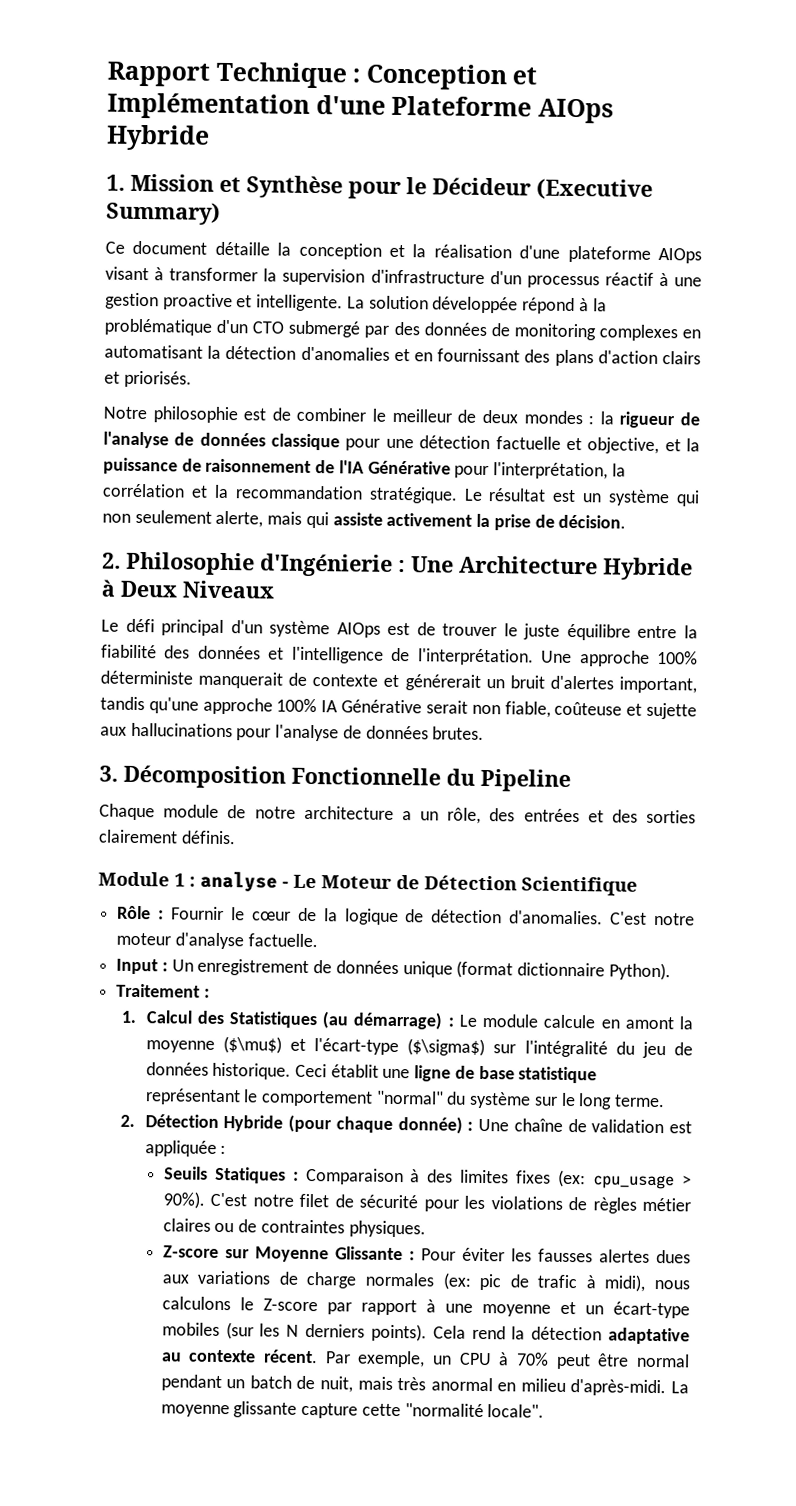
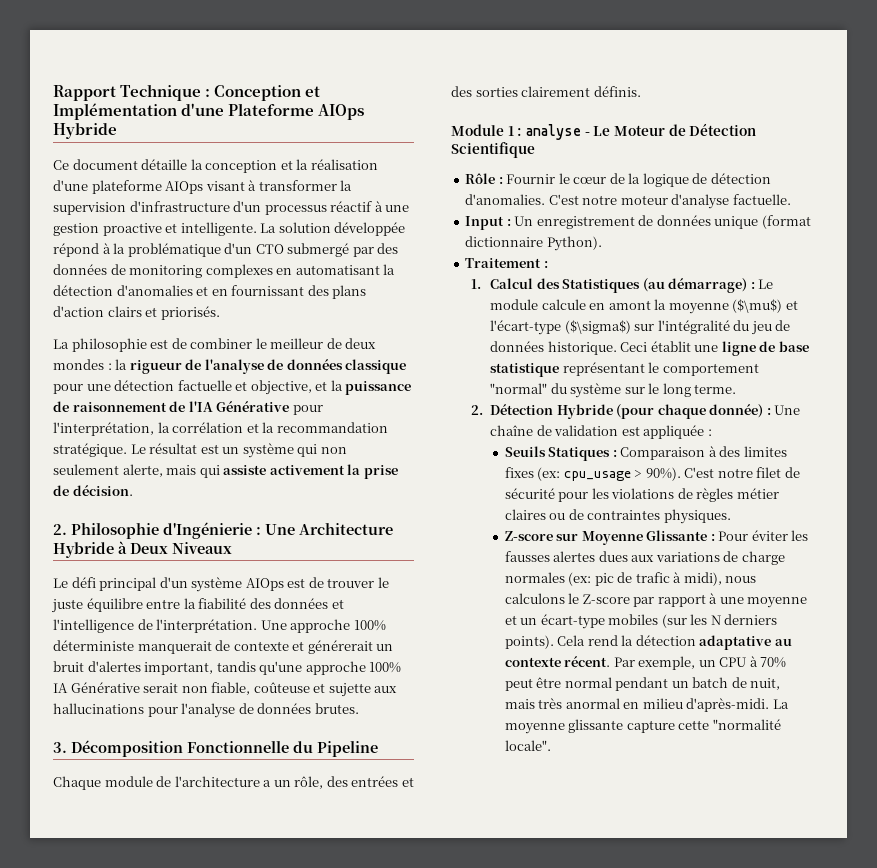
[106,173,653,200] [106,201,221,225] // 1. Mission et Synthèse pour le Décideur (Executive Summary) -> (117, 131) none
[103,406,147,420] Notre -> [53,339,69,349] La
[254,805,394,820] notre architecture -> [174,776,260,787] l'architecture

